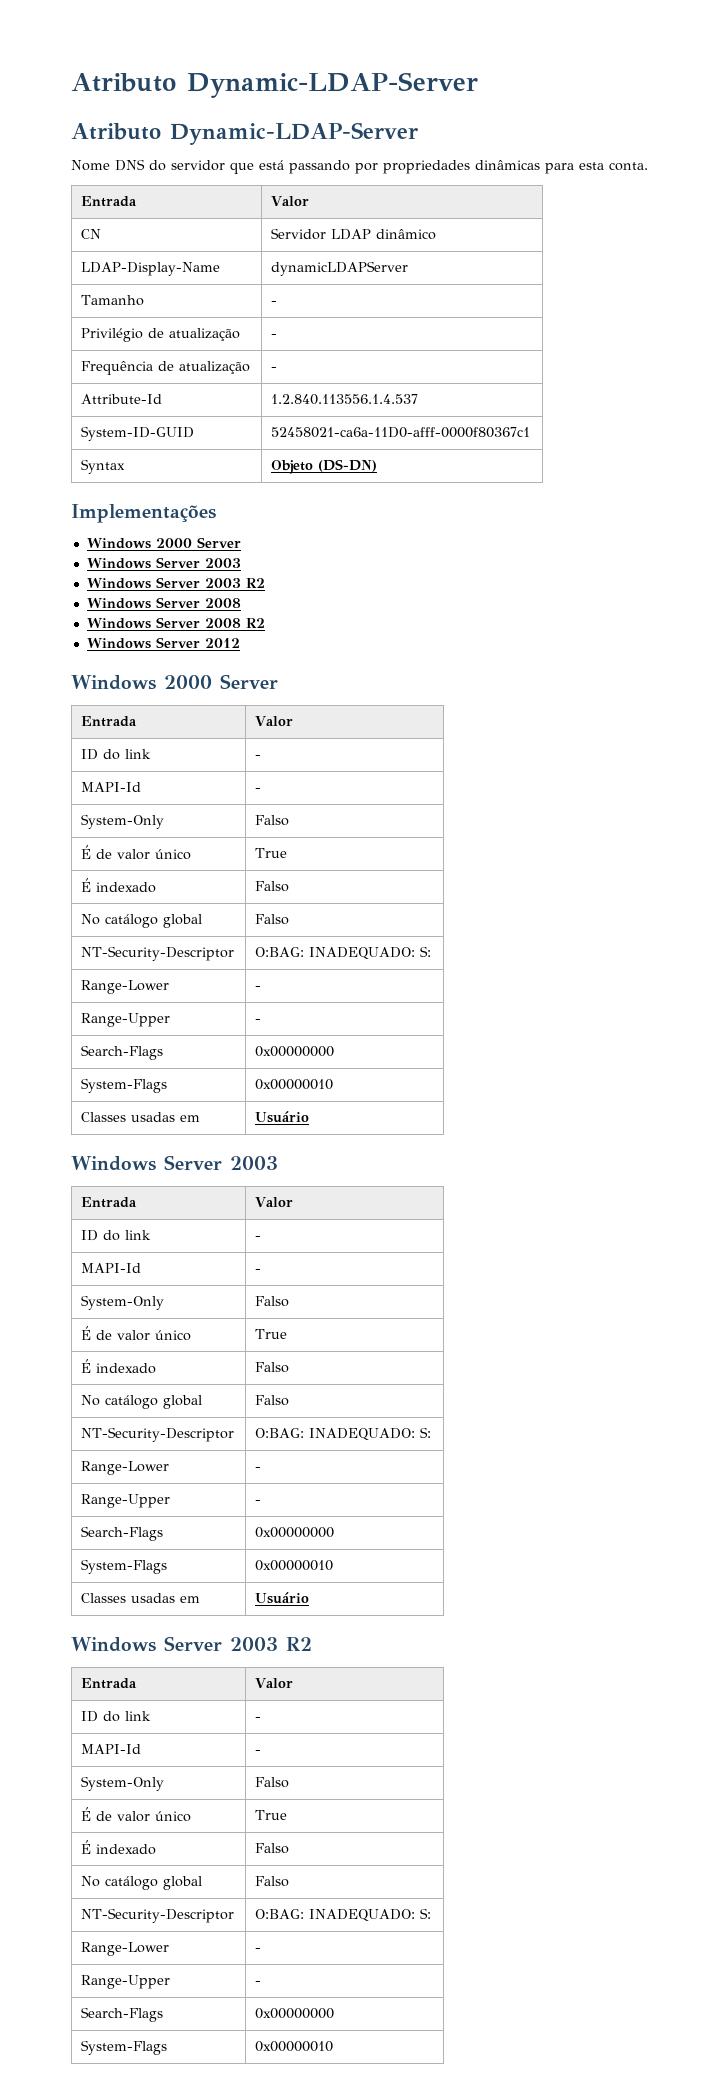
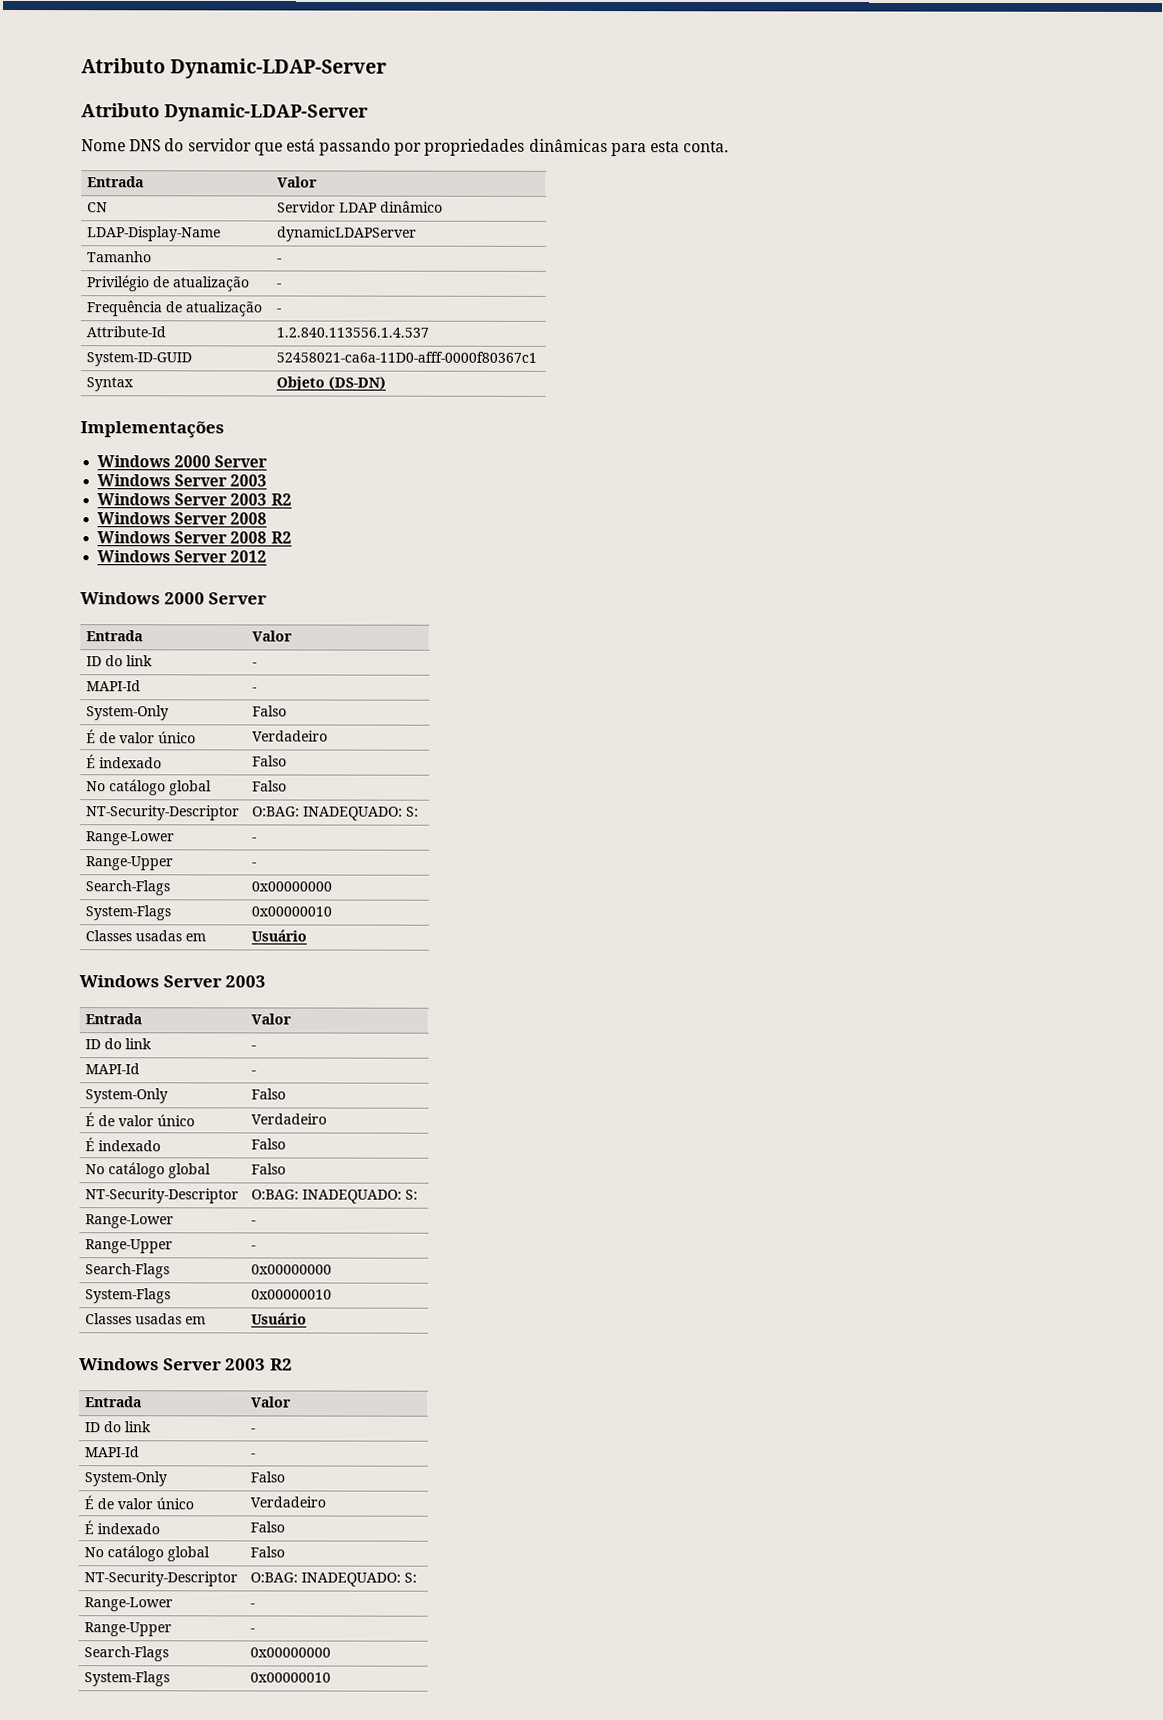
[255,848,288,858] True -> [252,730,329,742] Verdadeiro
[255,1329,288,1339] True -> [251,1113,328,1125] Verdadeiro
[255,1810,288,1820] True -> [250,1496,327,1508] Verdadeiro

